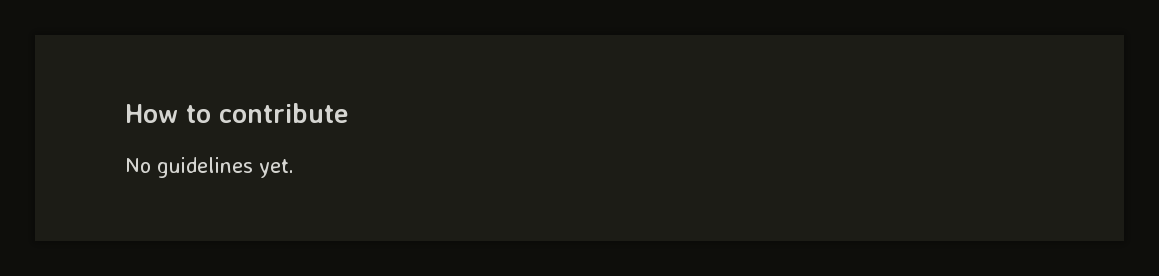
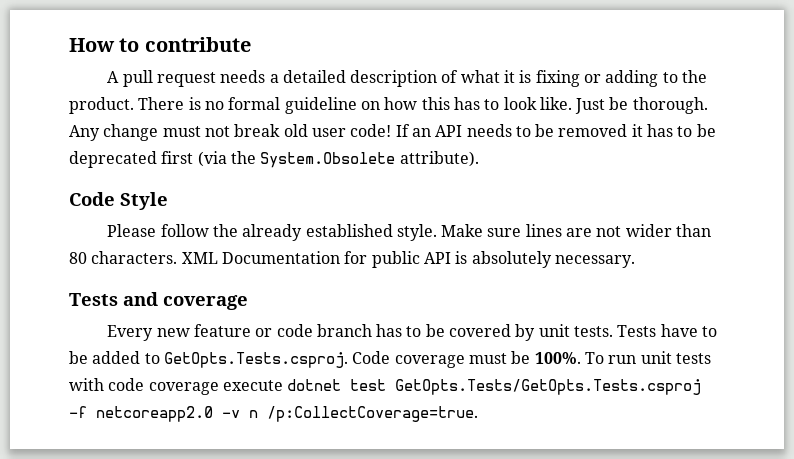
[125,157,294,178] No guidelines yet. -> [107,70,708,87] [69,97,708,114] [69,124,716,141] [69,151,479,168] [69,192,168,210] [107,224,712,241] [69,251,635,268] [69,292,248,310] [107,324,718,341] [69,351,711,368] [69,378,702,395] [69,406,478,422] A pull request needs a detailed description of what it is fixing or adding to the product. There is no formal guideline on how this has to look like. Just be thorough. Any change must not break old user code! If an API needs to be removed it has to be deprecated first (via the System.Obsolete attribute). // Code Style // Please follow the already established style. Make sure lines are not wider than 80 characters. XML Documentation for public API is absolutely necessary. // Tests and coverage // Every new feature or code branch has to be covered by unit tests. Tests have to be added to GetOpts.Tests.csproj. Code coverage must be 100%. To run unit tests with code coverage execute dotnet test GetOpts.Tests/GetOpts.Tests.csproj -f netcoreapp2.0 -v n /p:CollectCoverage=true.

